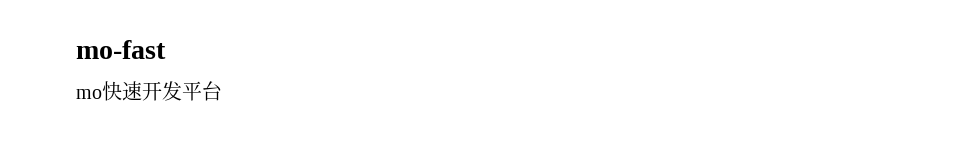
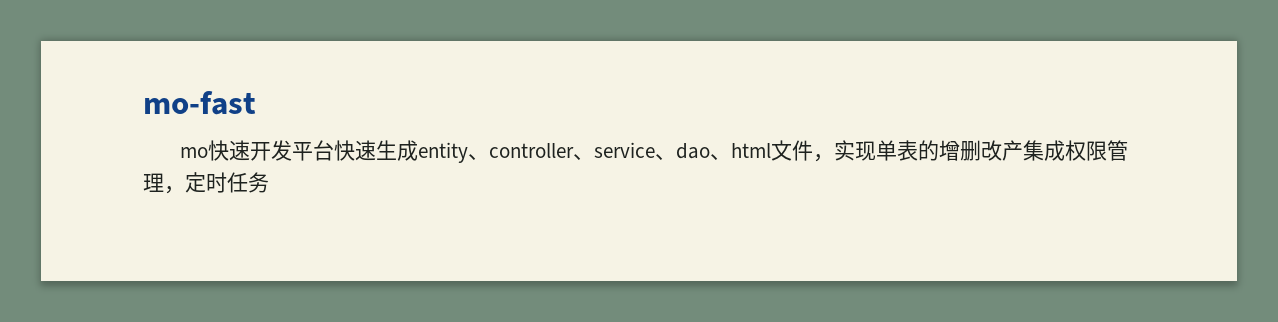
(222, 91) none -> [333,140,1128,163] [143,172,269,194] 快速生成entity、controller、service、dao、html文件，实现单表的增删改产集成权限管理，定时任务

